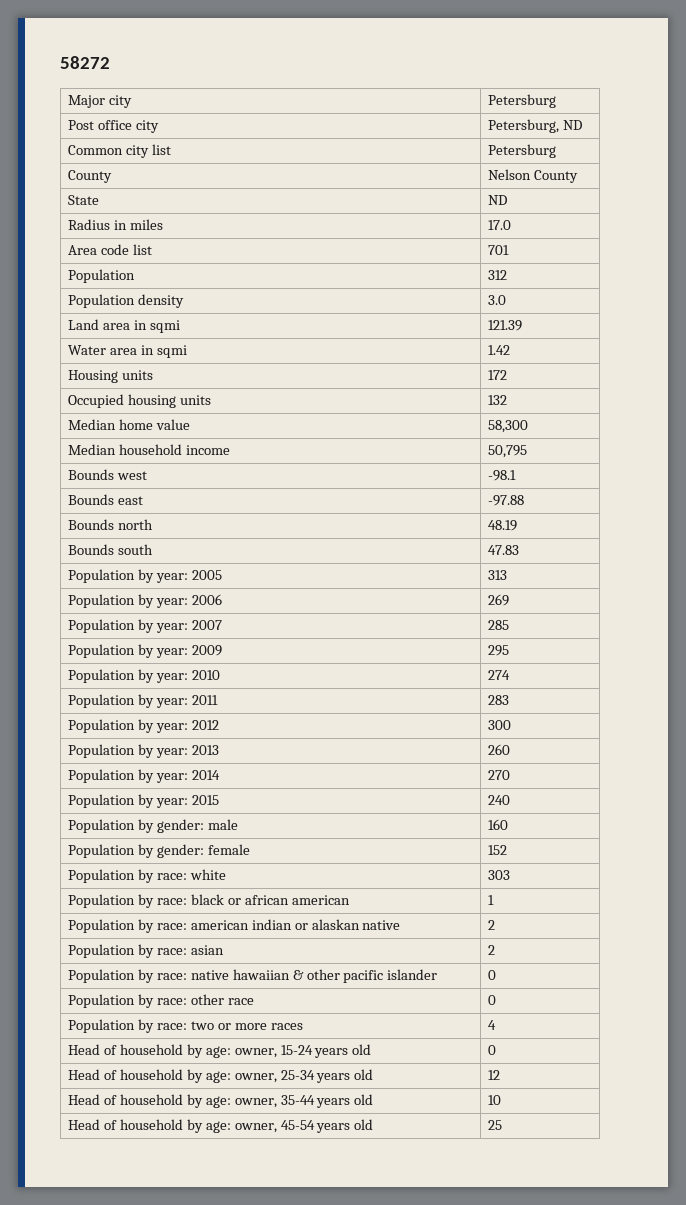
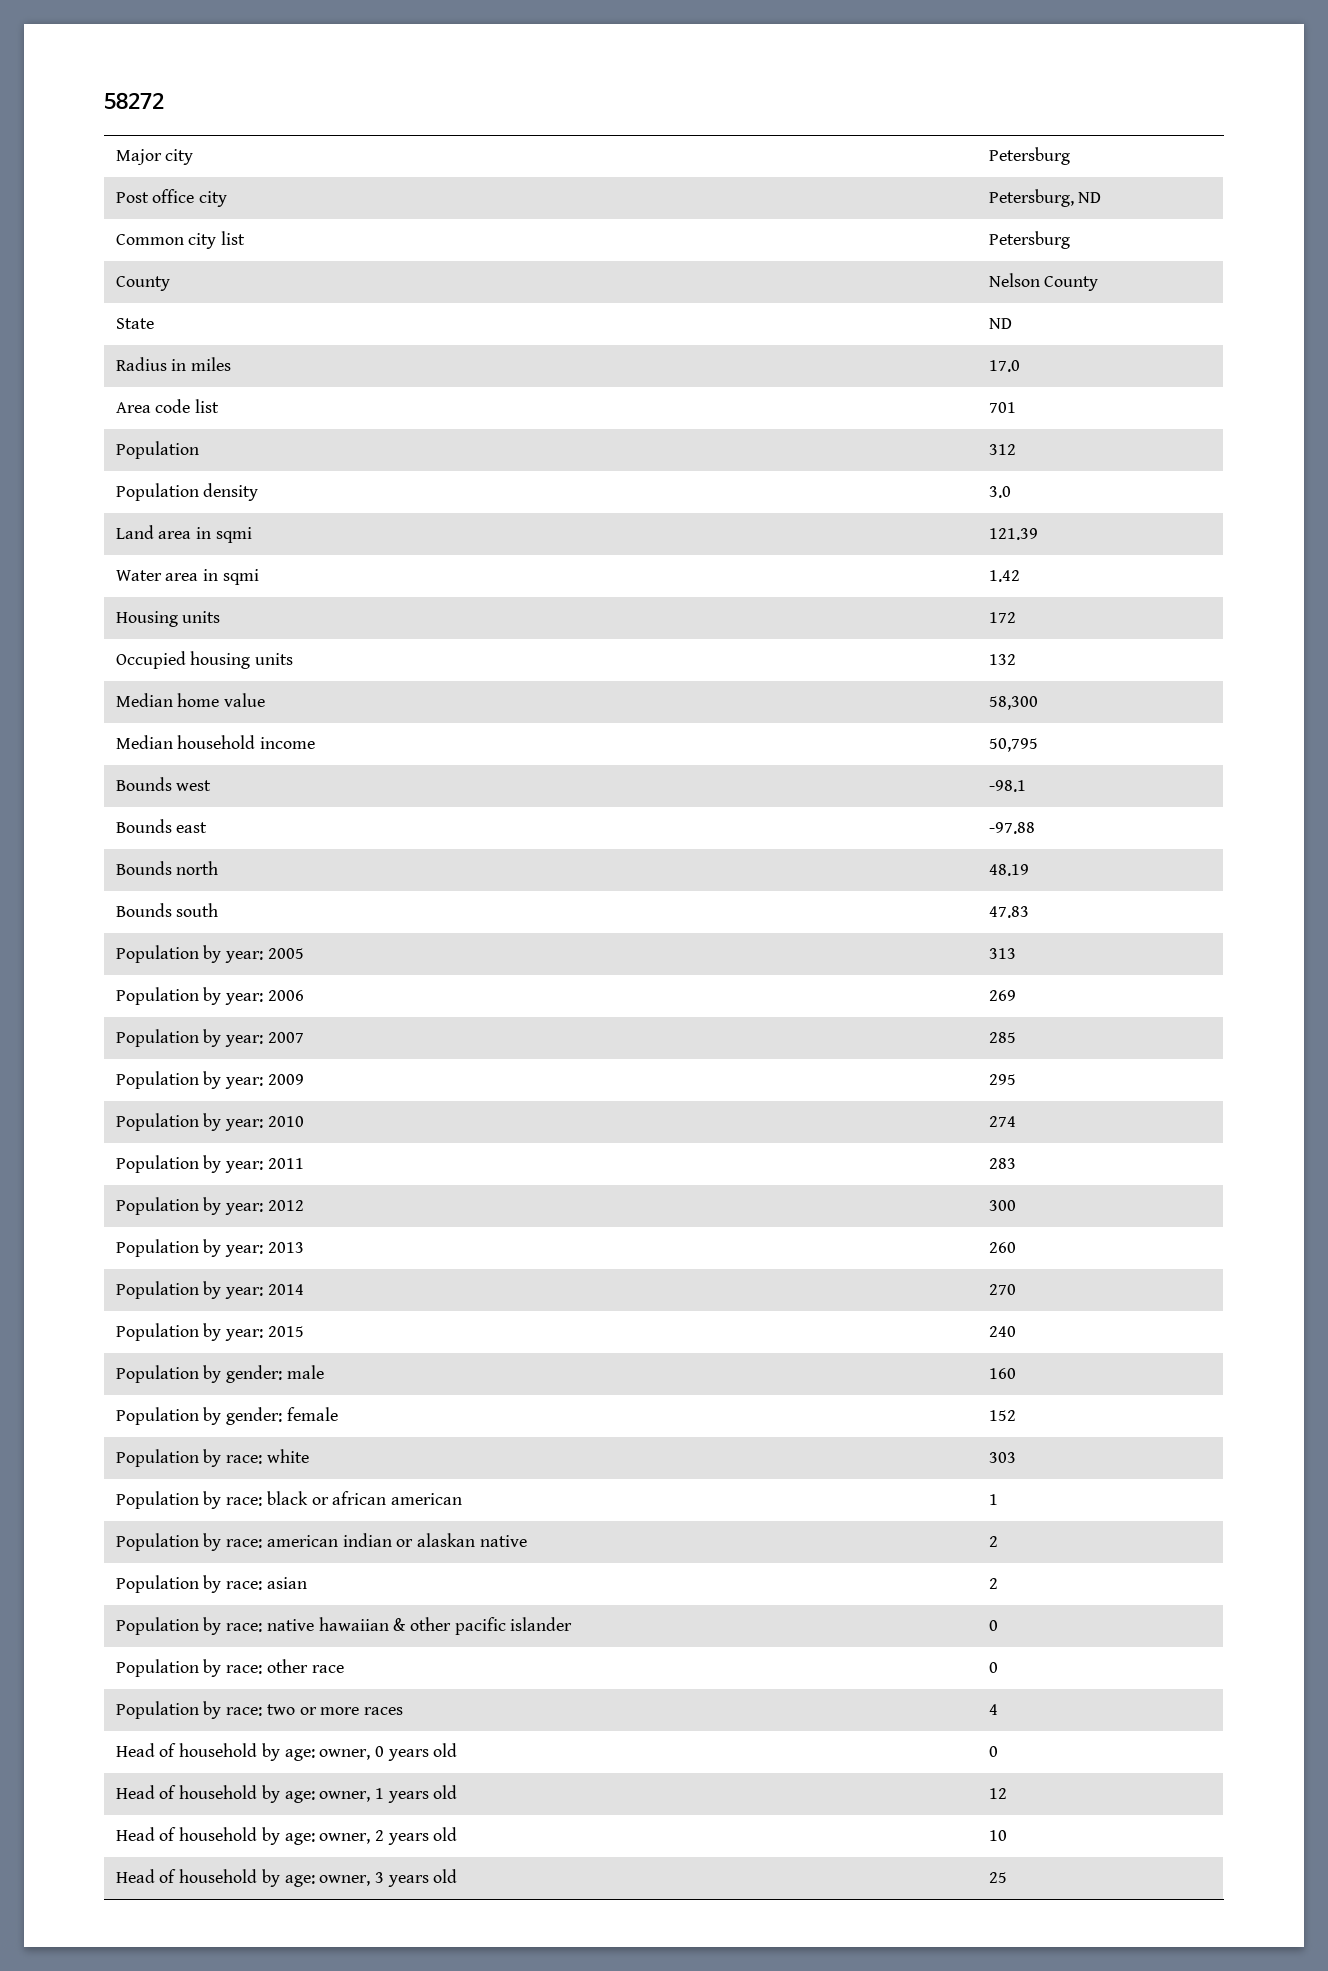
[280,1045,313,1055] 15-24 -> [374,1746,384,1757] 0
[280,1070,315,1080] 25-34 -> [374,1788,384,1799] 1
[280,1095,315,1105] 35-44 -> [374,1830,384,1841] 2
[280,1120,315,1130] 45-54 -> [374,1872,384,1883] 3

